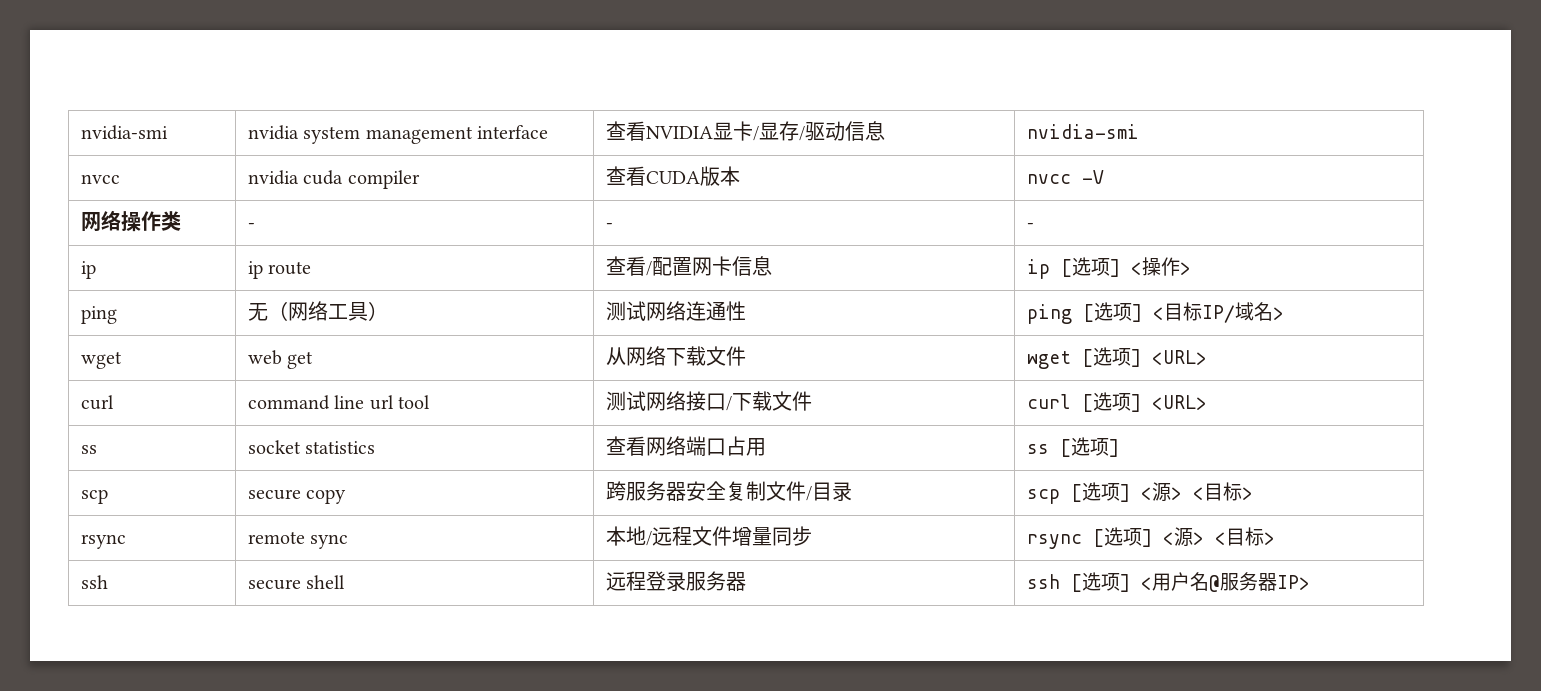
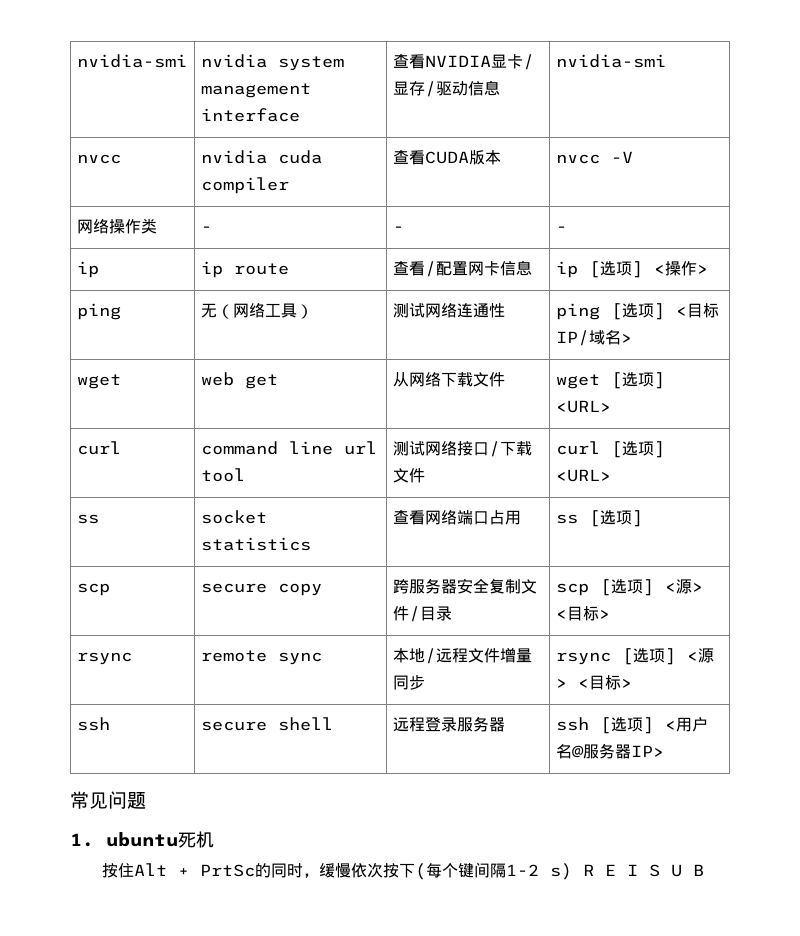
(1310, 582) none -> [70,791,146,809] [70,831,214,848] [102,862,705,880] // 常见问题 // 1. ubuntu死机 // 按住Alt + PrtSc的同时，缓慢依次按下(每个键间隔1-2 s) R E I S U B

